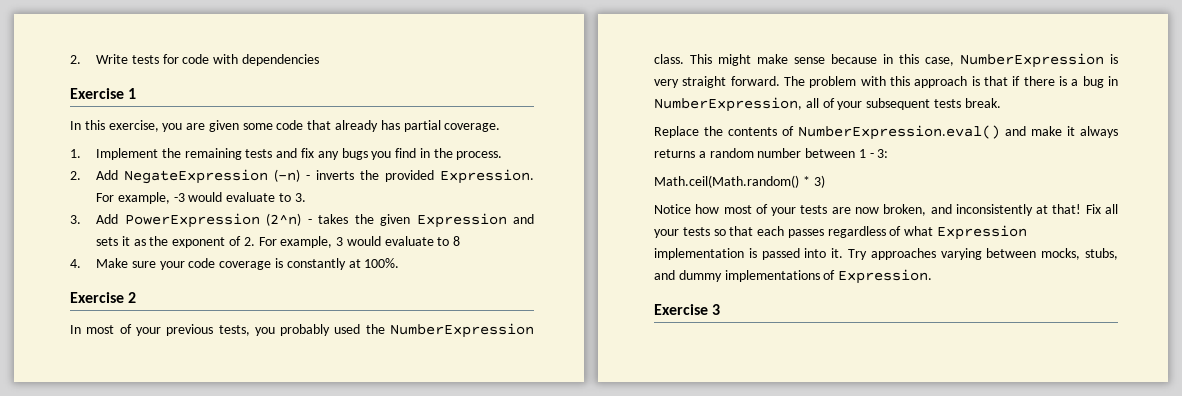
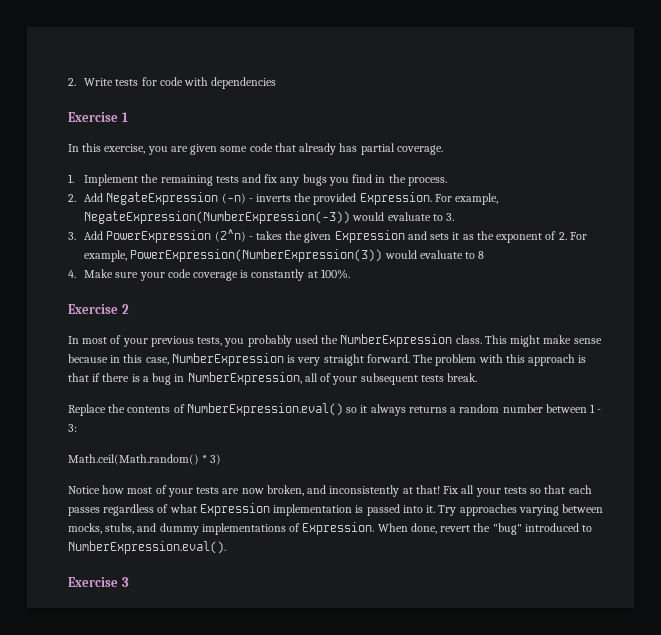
[173,193,185,202] -3 -> [84,211,351,224] NegateExpression(NumberExpression(-3))
[336,237,344,246] 3 -> [130,249,383,262] PowerExpression(NumberExpression(3))
[1005,126,1062,136] and make -> [346,407,358,413] so
(933, 276) none -> [377,523,593,535] [68,541,226,554] When done, revert the "bug" introduced to NumberExpression.eval().

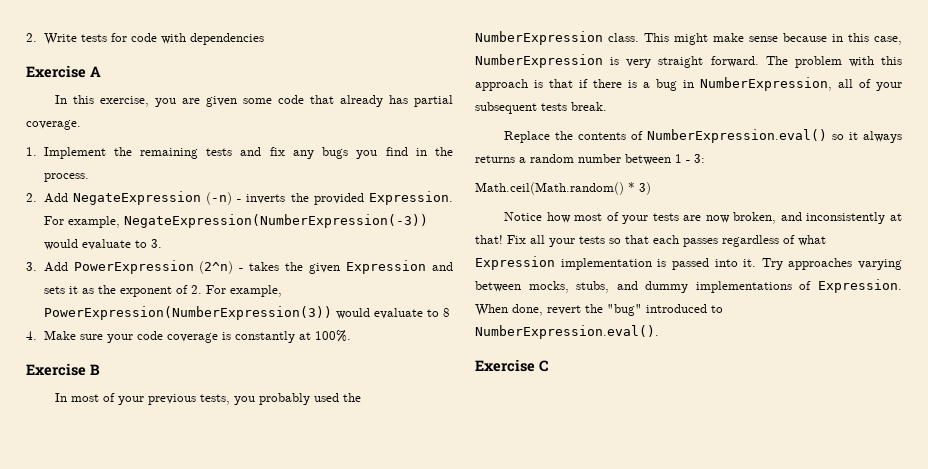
[121,112,128,122] 1 -> [90,66,101,77] A
[121,304,129,314] 2 -> [90,364,100,375] B
[121,577,129,587] 3 -> [539,360,548,372] C

